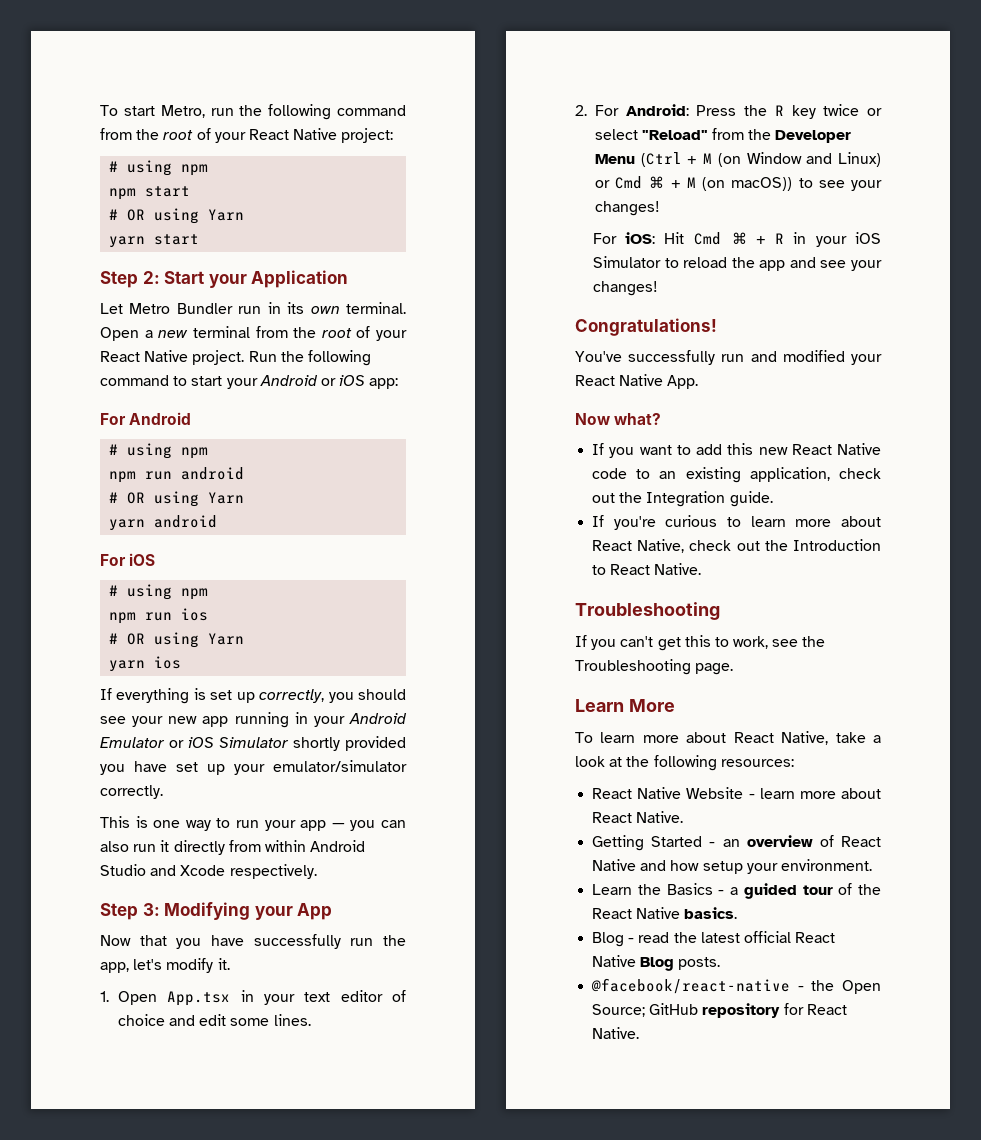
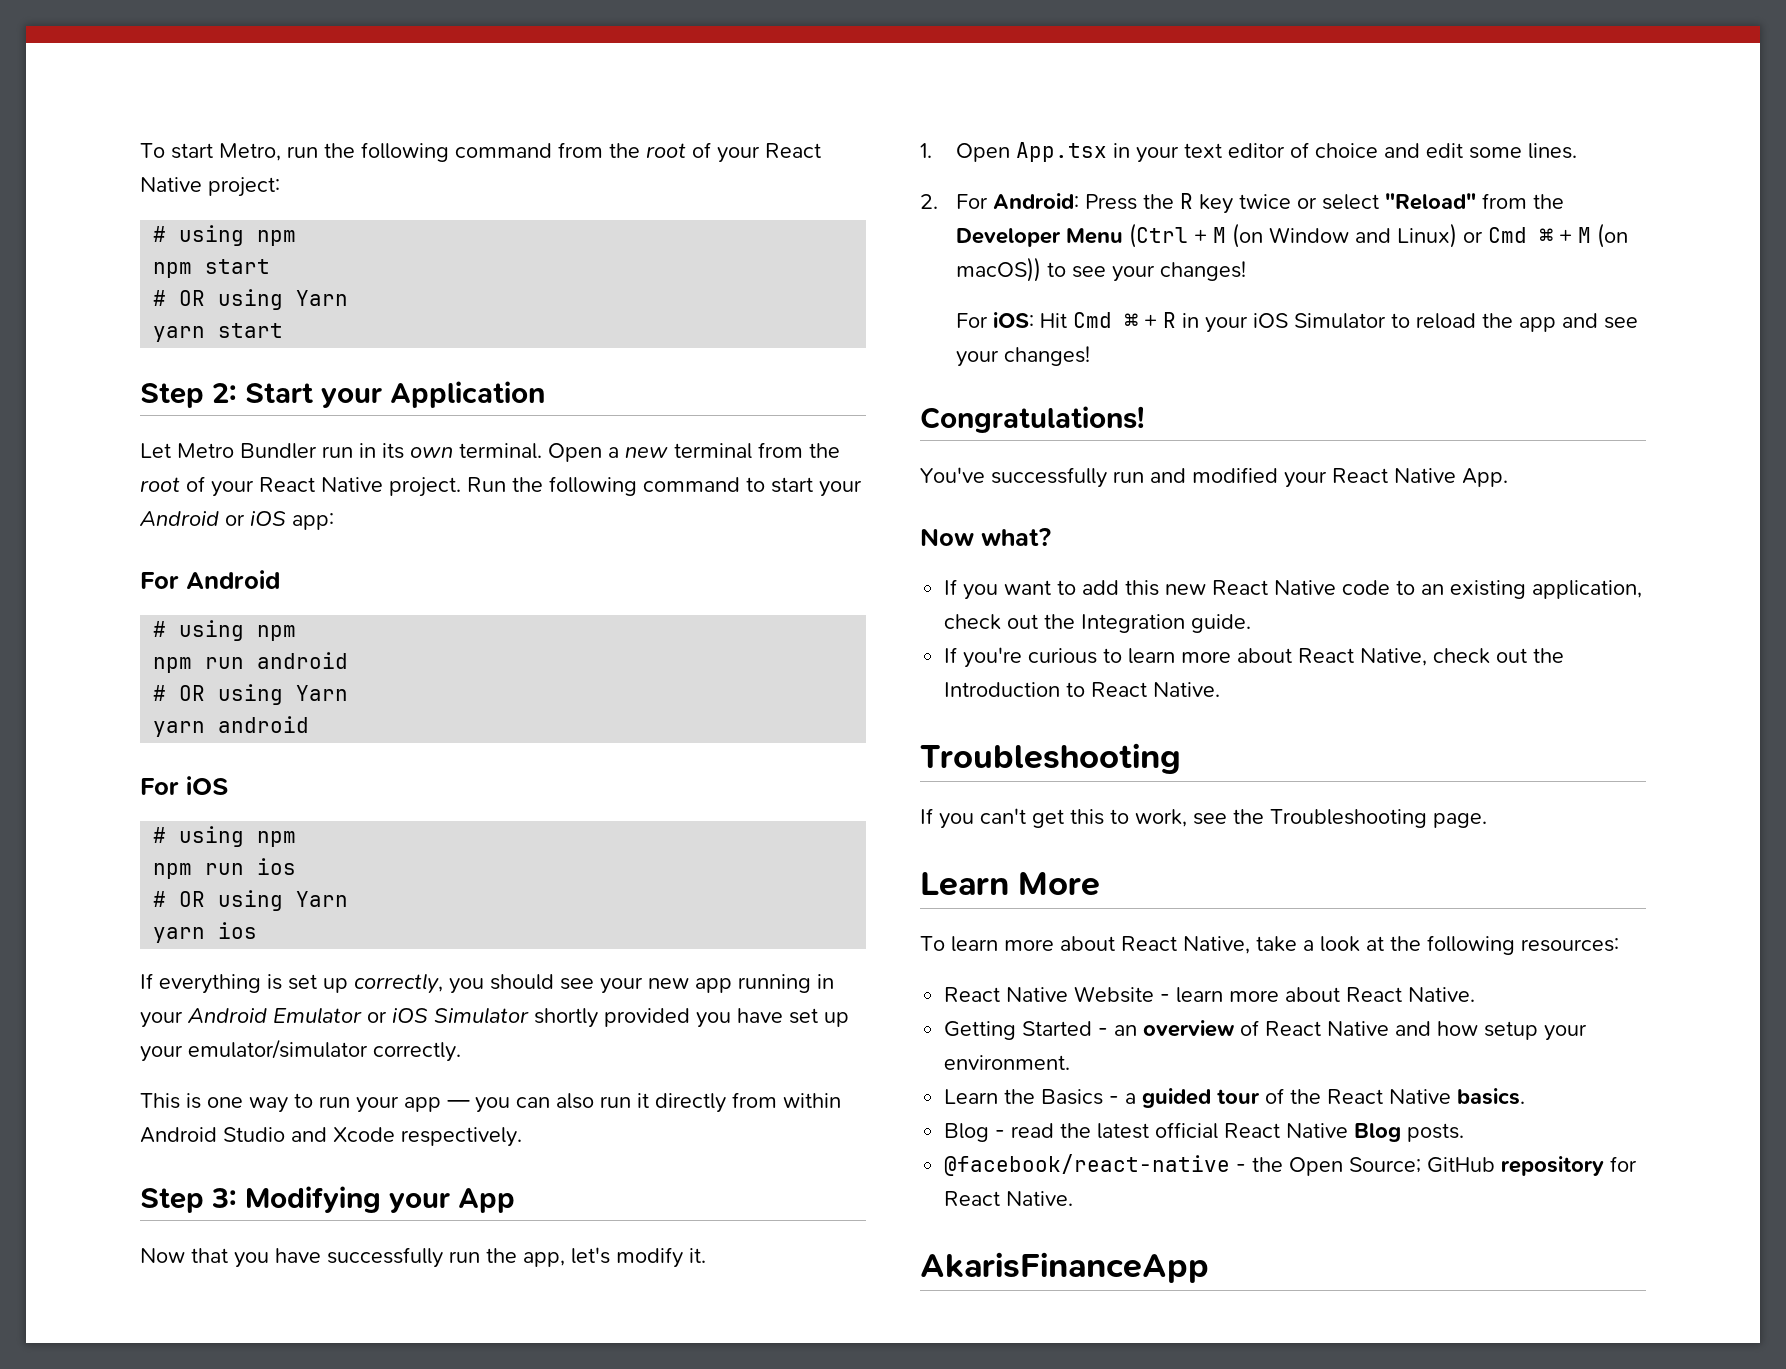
(640, 1033) none -> [920,1252,1209,1283] // AkarisFinanceApp

